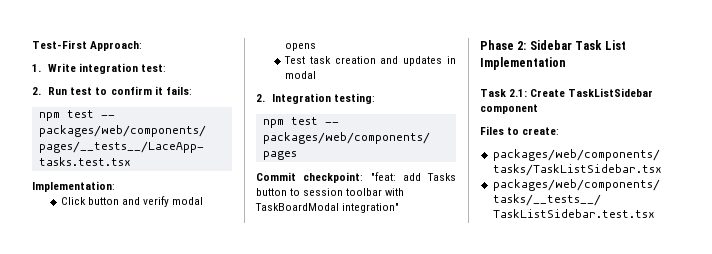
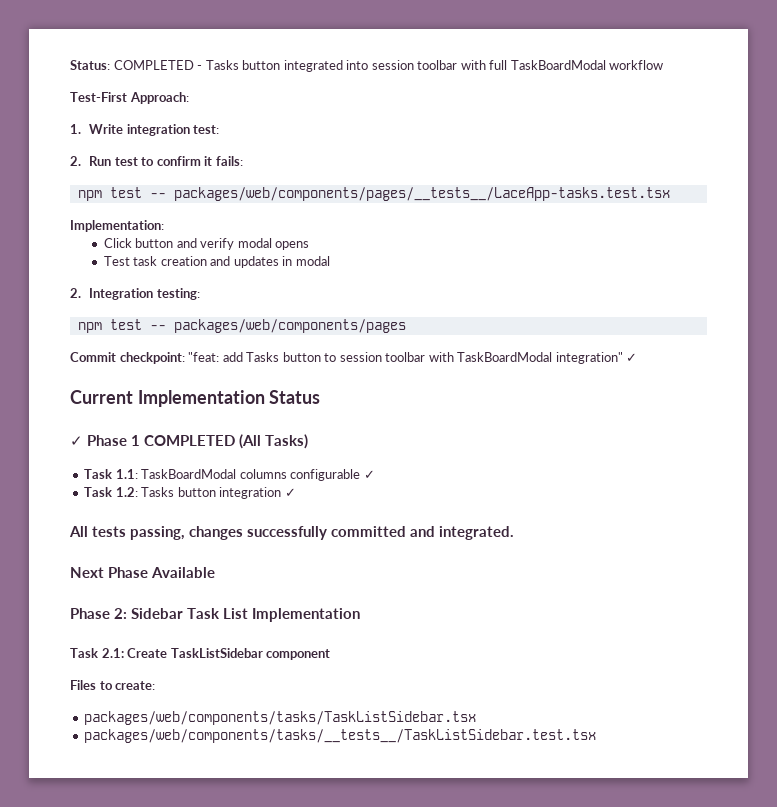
(32, 44) none -> [70,60,664,72] Status: COMPLETED - Tasks button integrated into session toolbar with full TaskBoardModal workflow //
(400, 208) none -> [626,353,638,362] [70,390,321,407] [70,434,309,449] [84,469,375,481] [84,487,296,499] [69,526,515,540] [70,567,216,578] ✓ // Current Implementation Status // ✓ Phase 1 COMPLETED (All Tasks) // Task 1.1: TaskBoardModal columns configurable ✓ // Task 1.2: Tasks button integration ✓ // All tests passing, changes successfully committed and integrated. // Next Phase Available

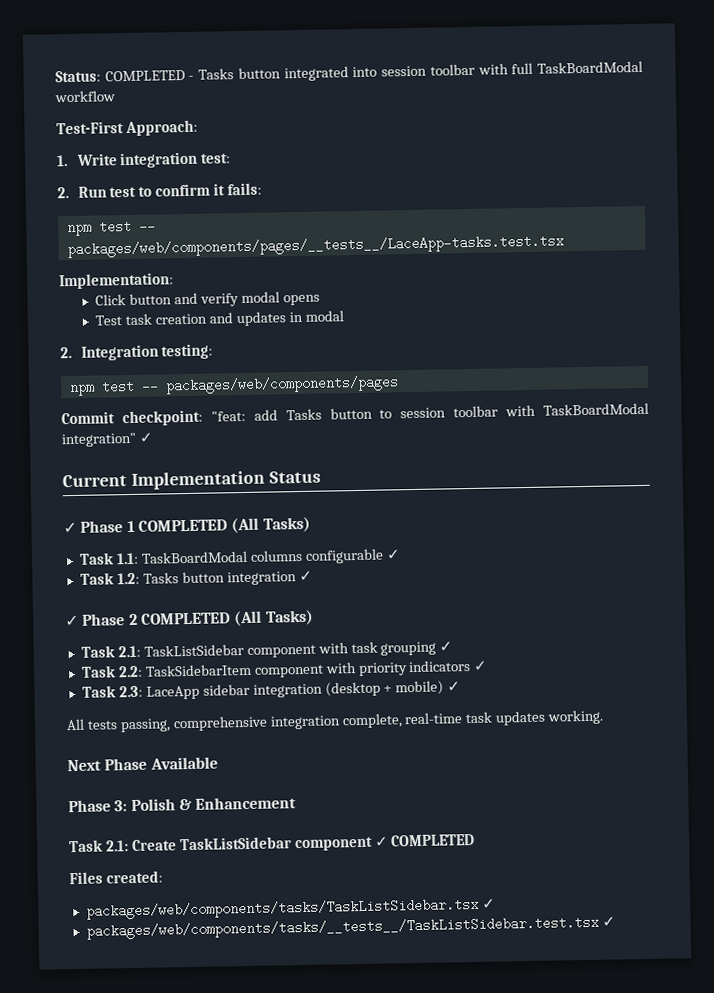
[69,526,515,540] All tests passing, changes successfully committed and integrated. -> [65,609,314,627] [80,641,454,658] [80,660,489,678] [81,680,462,700] [66,709,605,733] ✓ Phase 2 COMPLETED (All Tasks) // Task 2.1: TaskListSidebar component with task grouping ✓ // Task 2.2: TaskSidebarItem component with priority indicators ✓ // Task 2.3: LaceApp sidebar integration (desktop + mobile) ✓ // All tests passing, comprehensive integration complete, real-time task updates working.
[114,608,361,622] 2: Sidebar Task List Implementation -> [114,796,297,812] 3: Polish & Enhancement
(331, 654) none -> [374,833,476,847] ✓ COMPLETED
[99,681,156,690] to create: -> [105,870,163,884] created:
(477, 718) none -> [481,898,496,909] ✓
(597, 736) none -> [601,916,616,927] ✓

